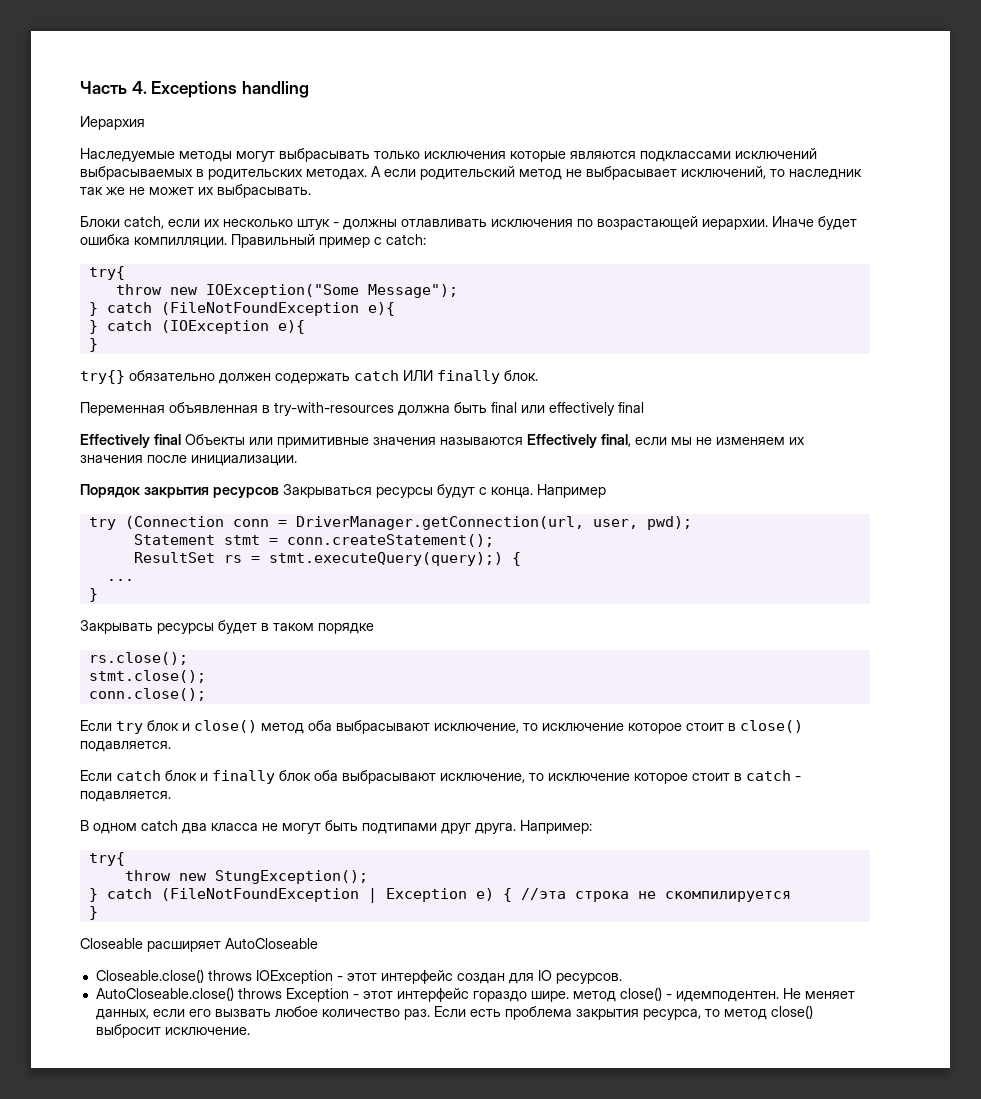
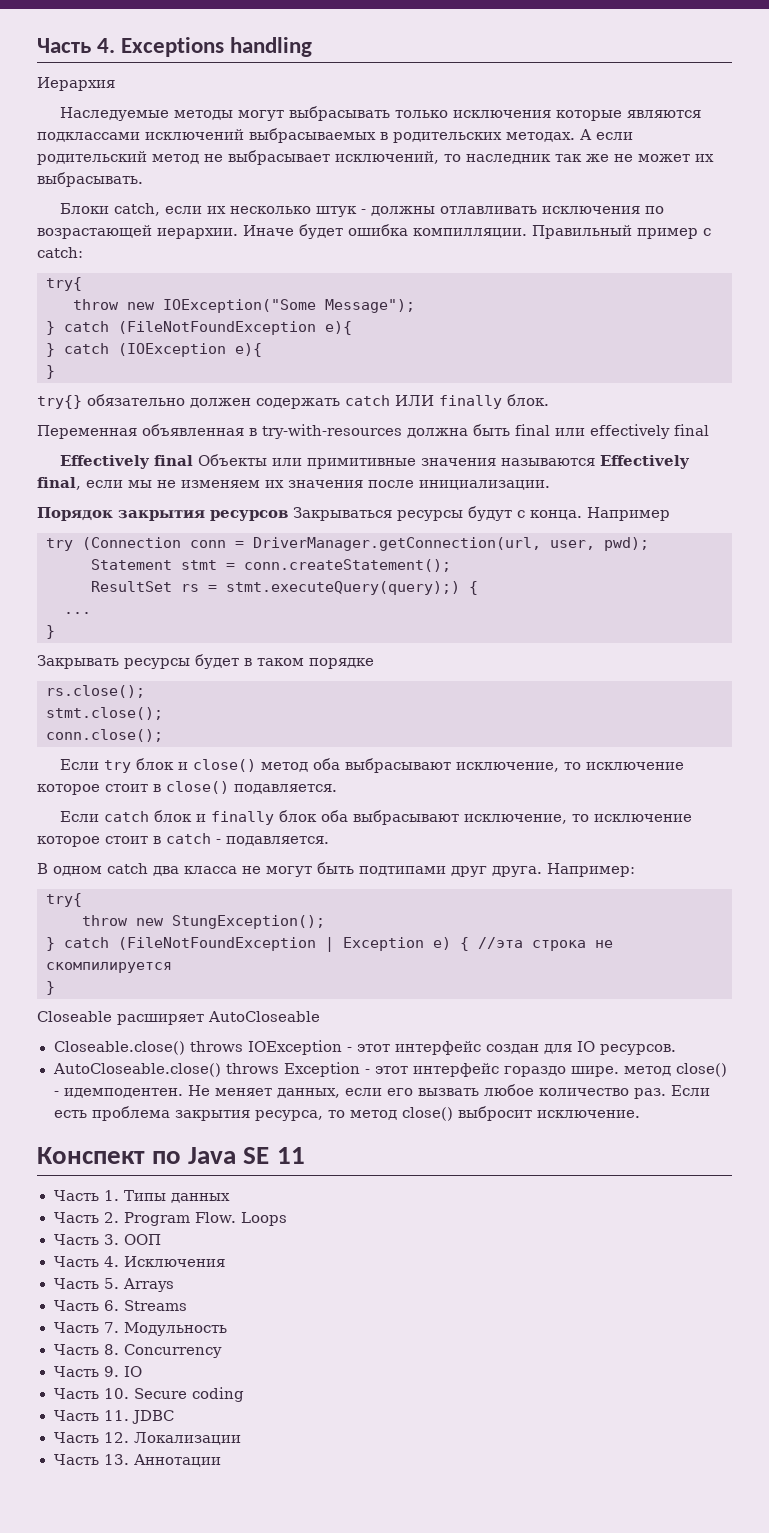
(250, 1031) none -> [37,1147,305,1164] [53,1190,230,1203] [53,1212,288,1226] [53,1234,161,1245] [53,1256,225,1267] [53,1278,174,1292] [53,1300,187,1311] [53,1322,227,1336] [53,1344,222,1358] [53,1366,142,1377] [53,1387,244,1402] [53,1410,174,1424] [53,1432,241,1445] [53,1454,221,1467] // Конспект по Java SE 11 // Часть 1. Типы данных // Часть 2. Program Flow. Loops // Часть 3. ООП // Часть 4. Исключения // Часть 5. Arrays // Часть 6. Streams // Часть 7. Модульность // Часть 8. Concurrency // Часть 9. IO // Часть 10. Secure coding // Часть 11. JDBC // Часть 12. Локализации // Часть 13. Аннотации

